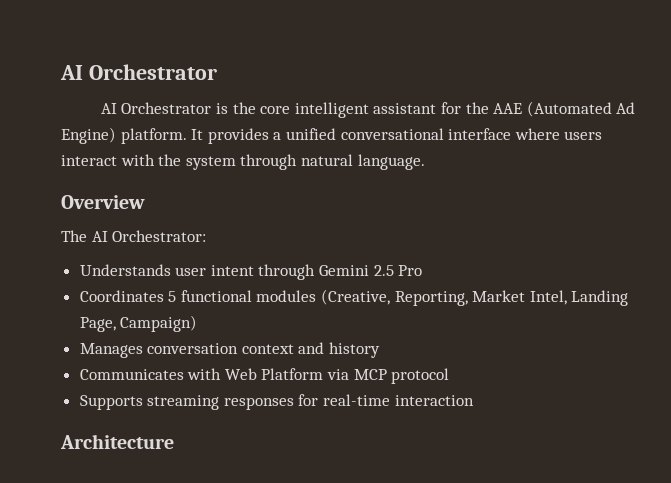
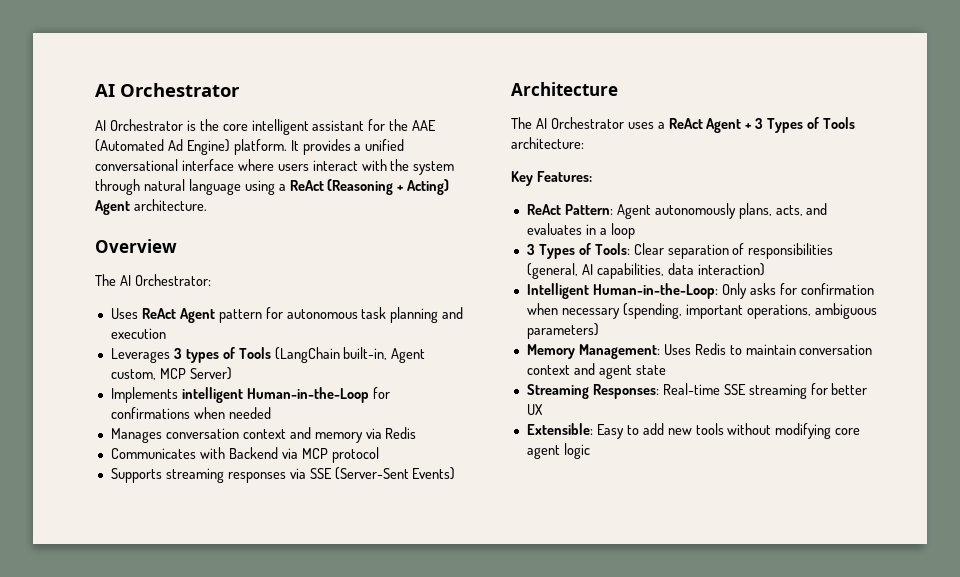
[357,154,425,170] [61,195,145,209] [61,230,207,242] [79,264,423,280] [79,289,629,306] [79,315,198,332] language. // Overview // The AI Orchestrator: // Understands user intent through Gemini 2.5 Pro // Coordinates 5 functional modules (Creative, Reporting, Market Intel, Landing Page, Campaign) -> [188,179,450,195] [95,199,207,215] [95,239,177,253] [95,274,211,286] [110,307,464,323] [110,328,166,339] [110,347,426,363] [110,367,232,380] [110,387,390,403] [110,407,271,419] language using a ReAct (Reasoning + Acting) Agent architecture. // Overview // The AI Orchestrator: // Uses ReAct Agent pattern for autonomous task planning and execution // Leverages 3 types of Tools (LangChain built-in, Agent custom, MCP Server) // Implements intelligent Human-in-the-Loop for confirmations when needed
[329,342,381,358] history -> [314,427,417,443] memory via Redis
[224,368,324,380] Web Platform -> [228,447,278,459] Backend
[298,394,474,406] [60,434,174,449] for real-time interaction // Architecture -> [289,467,456,480] [511,82,618,96] [511,117,856,133] [511,137,584,149] [511,171,592,186] [526,203,828,219] [526,223,635,239] [526,243,834,259] [526,263,765,279] [526,283,874,299] [526,303,877,319] [526,323,599,339] [526,343,873,359] [526,363,666,379] [526,383,868,399] [526,404,543,415] [526,423,861,439] [526,443,590,459] via SSE (Server-Sent Events) // Architecture // The AI Orchestrator uses a ReAct Agent + 3 Types of Tools architecture: // Key Features: // ReAct Pattern: Agent autonomously plans, acts, and evaluates in a loop // 3 Types of Tools: Clear separation of responsibilities (general, AI capabilities, data interaction) // Intelligent Human-in-the-Loop: Only asks for confirmation when necessary (spending, important operations, ambiguous parameters) // Memory Management: Uses Redis to maintain conversation context and agent state // Streaming Responses: Real-time SSE streaming for better UX // Extensible: Easy to add new tools without modifying core agent logic

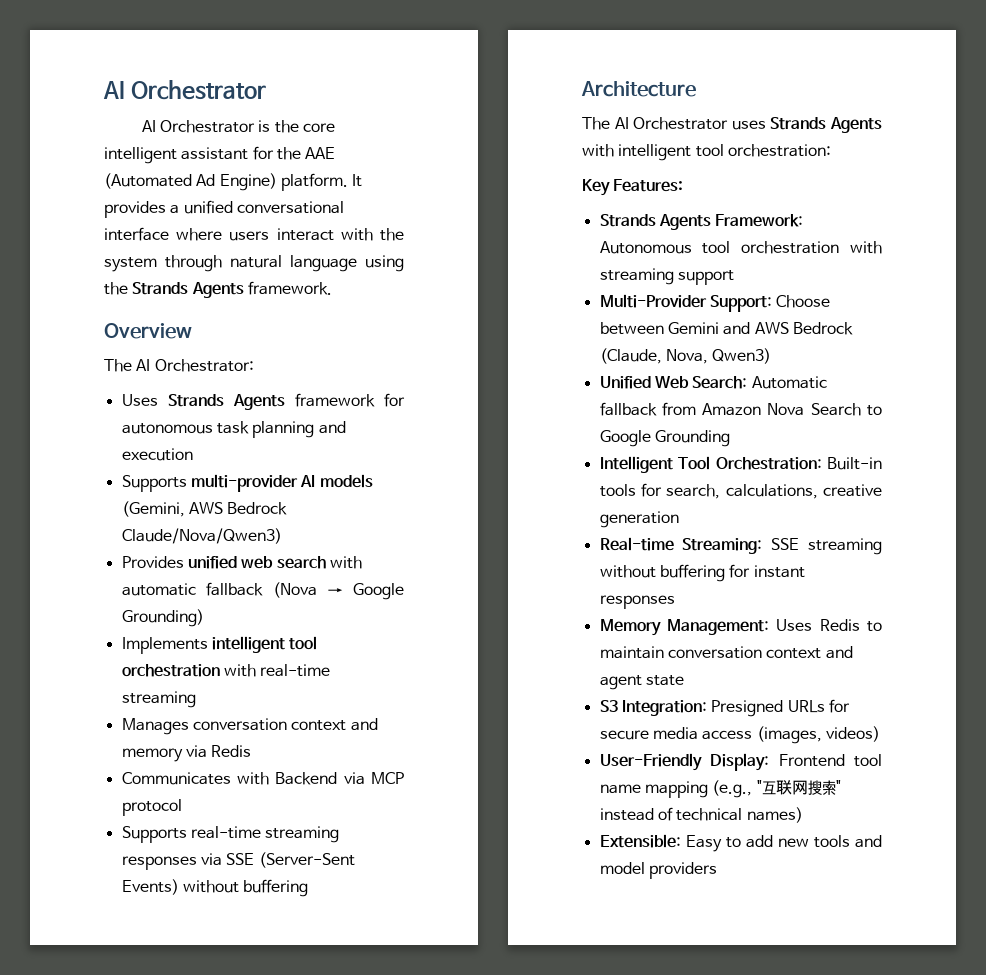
[278,179,450,195] [95,199,207,215] a ReAct (Reasoning + Acting) Agent architecture. -> [104,281,332,298] the Strands Agents framework.
[141,308,262,323] ReAct Agent pattern -> [167,393,375,410] Strands Agents framework
[110,347,426,363] [110,367,232,380] [110,387,390,403] [110,407,271,419] Leverages 3 types of Tools (LangChain built-in, Agent custom, MCP Server) // Implements intelligent Human-in-the-Loop for confirmations when needed -> [121,474,373,492] [121,501,288,517] [121,528,282,544] [121,556,362,569] [121,582,404,600] [121,609,204,627] [121,636,318,654] [121,664,331,677] [121,691,196,708] Supports multi-provider AI models (Gemini, AWS Bedrock Claude/Nova/Qwen3) // Provides unified web search with automatic fallback (Nova → Google Grounding) // Implements intelligent tool orchestration with real-time streaming
(162, 475) none -> [190,826,261,839] real-time
(456, 473) none -> [182,879,309,897] without buffering
[657,117,856,133] [511,137,584,149] [511,171,592,186] [526,203,828,219] [526,223,635,239] [526,243,834,259] [526,263,765,279] [526,283,874,299] [526,303,877,319] [526,323,599,339] a ReAct Agent + 3 Types of Tools architecture: // Key Features: // ReAct Pattern: Agent autonomously plans, acts, and evaluates in a loop // 3 Types of Tools: Clear separation of responsibilities (general, AI capabilities, data interaction) // Intelligent Human-in-the-Loop: Only asks for confirmation when necessary (spending, important operations, ambiguous parameters) -> [770,117,882,133] [582,144,831,161] [582,179,684,196] [599,214,804,230] [599,241,882,254] [599,268,734,285] [599,294,831,312] [599,322,853,335] [599,348,772,364] [599,376,827,389] [599,402,882,416] [599,430,730,447] [599,456,882,473] [599,483,882,499] [599,511,679,528] [599,537,882,555] [599,564,805,582] [599,595,675,609] Strands Agents with intelligent tool orchestration: // Key Features: // Strands Agents Framework: Autonomous tool orchestration with streaming support // Multi-Provider Support: Choose between Gemini and AWS Bedrock (Claude, Nova, Qwen3) // Unified Web Search: Automatic fallback from Amazon Nova Search to Google Grounding // Intelligent Tool Orchestration: Built-in tools for search, calculations, creative generation // Real-time Streaming: SSE streaming without buffering for instant responses
[526,383,868,399] [526,404,543,415] Streaming Responses: Real-time SSE streaming for better UX -> [599,699,850,717] [599,726,880,744] [599,753,882,771] [599,780,841,798] [599,807,803,823] S3 Integration: Presigned URLs for secure media access (images, videos) // User-Friendly Display: Frontend tool name mapping (e.g., "互联网搜索" instead of technical names)
[727,423,861,439] [526,443,590,459] without modifying core agent logic -> [855,835,882,848] [599,862,717,879] and model providers

